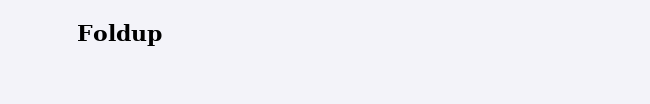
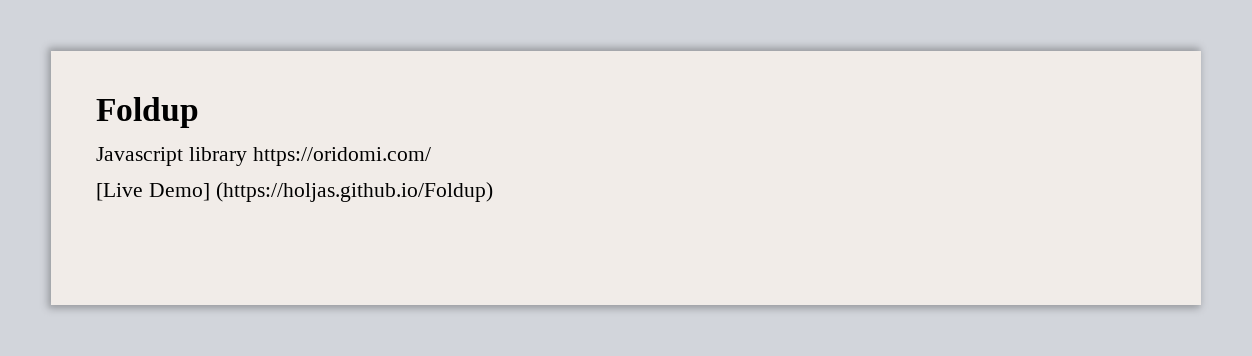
(162, 35) none -> [96,147,431,166] [96,182,493,202] // Javascript library https://oridomi.com/ // [Live Demo] (https://holjas.github.io/Foldup)

